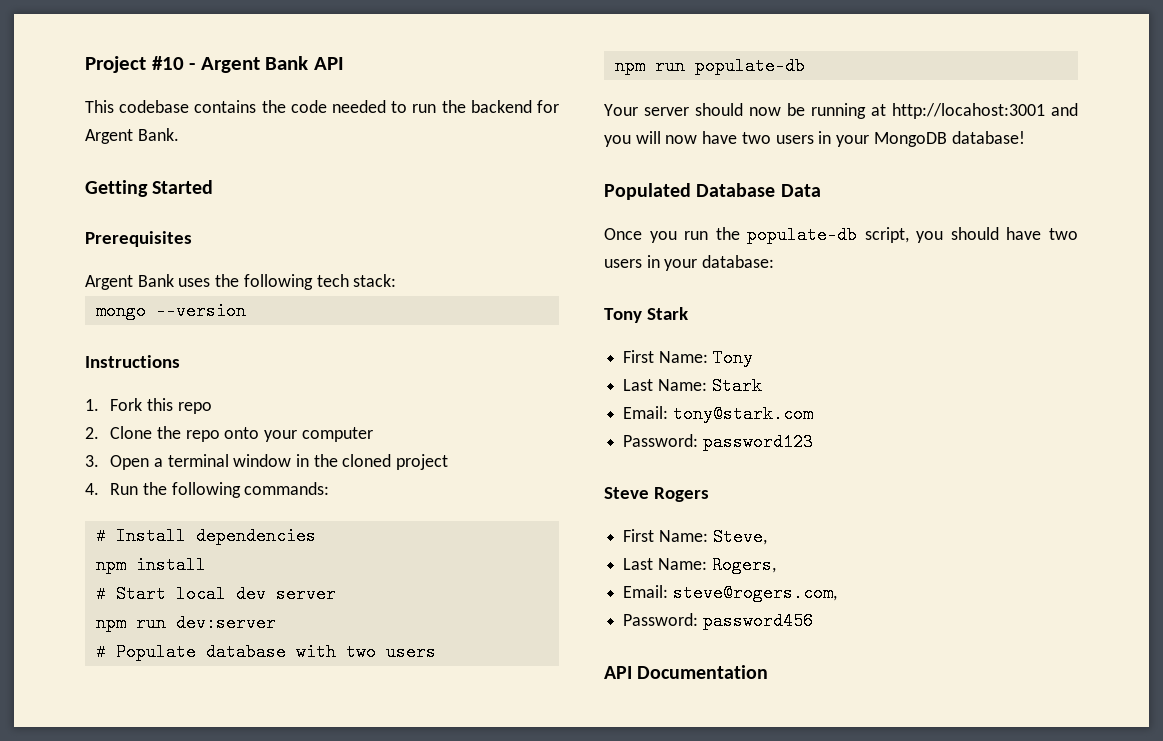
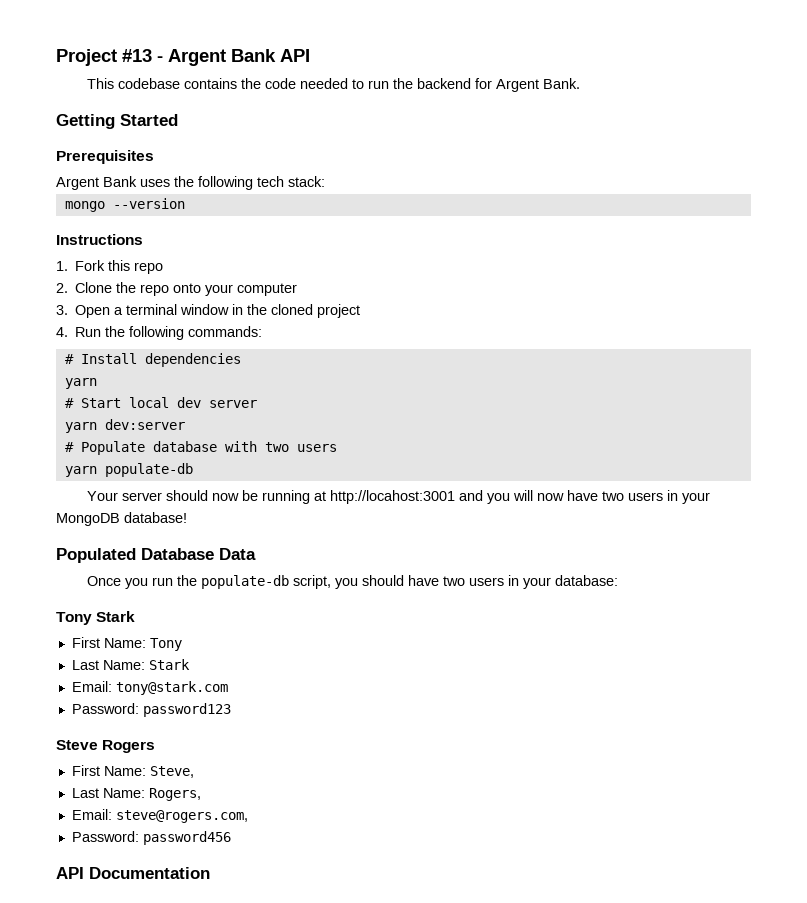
[151,56,184,70] #10 -> [122,49,152,62] #13
[95,556,206,574] npm install -> [64,378,97,389] yarn
[95,614,166,632] npm run -> [64,422,97,433] yarn
[614,57,685,75] npm run -> [64,466,97,477] yarn

